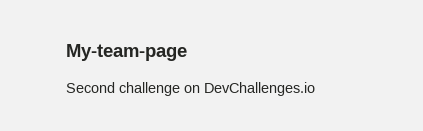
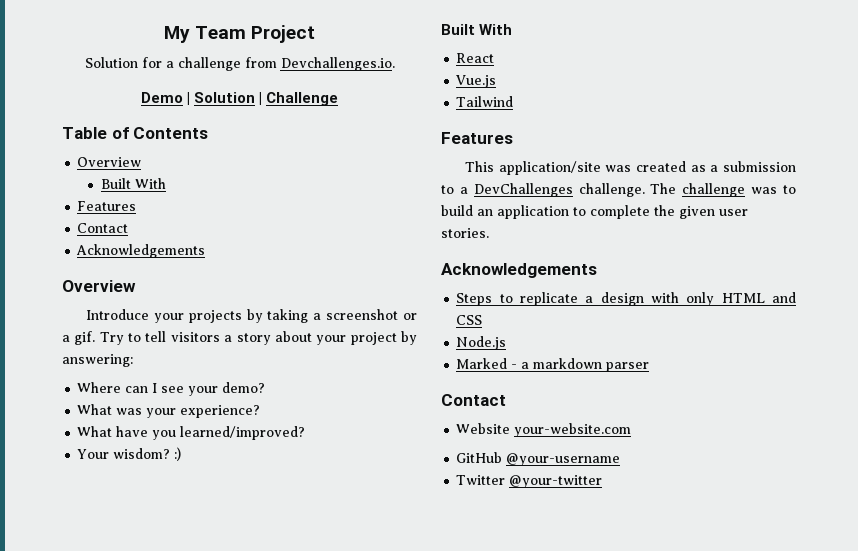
[66,44,187,61] [66,82,315,96] My-team-page // Second challenge on DevChallenges.io -> [163,25,316,43] [84,57,395,71] [140,92,339,106] [62,127,209,139] [77,157,142,167] [100,178,166,189] [77,201,137,211] [77,223,129,233] [76,244,206,258] [62,280,136,292] [86,309,417,323] [62,331,418,345] [62,354,133,367] [77,382,266,396] [77,404,261,418] [77,426,306,440] [77,447,182,461] [441,24,513,35] [456,53,495,63] [456,75,497,88] [456,96,514,107] [441,132,513,144] [465,161,796,175] [441,183,796,197] [441,205,748,219] [441,228,489,238] [441,263,597,278] [456,292,796,306] [456,315,483,325] [456,336,507,350] [456,358,650,372] [441,394,506,406] [456,423,632,437] [456,452,621,466] [456,475,603,488] My Team Project // Solution for a challenge from Devchallenges.io. // Demo | Solution | Challenge // Table of Contents // Overview // Built With // Features // Contact // Acknowledgements // Overview // Introduce your projects by taking a screenshot or a gif. Try to tell visitors a story about your project by answering: // Where can I see your demo? // What was your experience? // What have you learned/improved? // Your wisdom? :) // Built With // React // Vue.js // Tailwind // Features // This application/site was created as a submission to a DevChallenges challenge. The challenge was to build an application to complete the given user stories. // Acknowledgements // Steps to replicate a design with only HTML and CSS // Node.js // Marked - a markdown parser // Contact // Website your-website.com // GitHub @your-username // Twitter @your-twitter

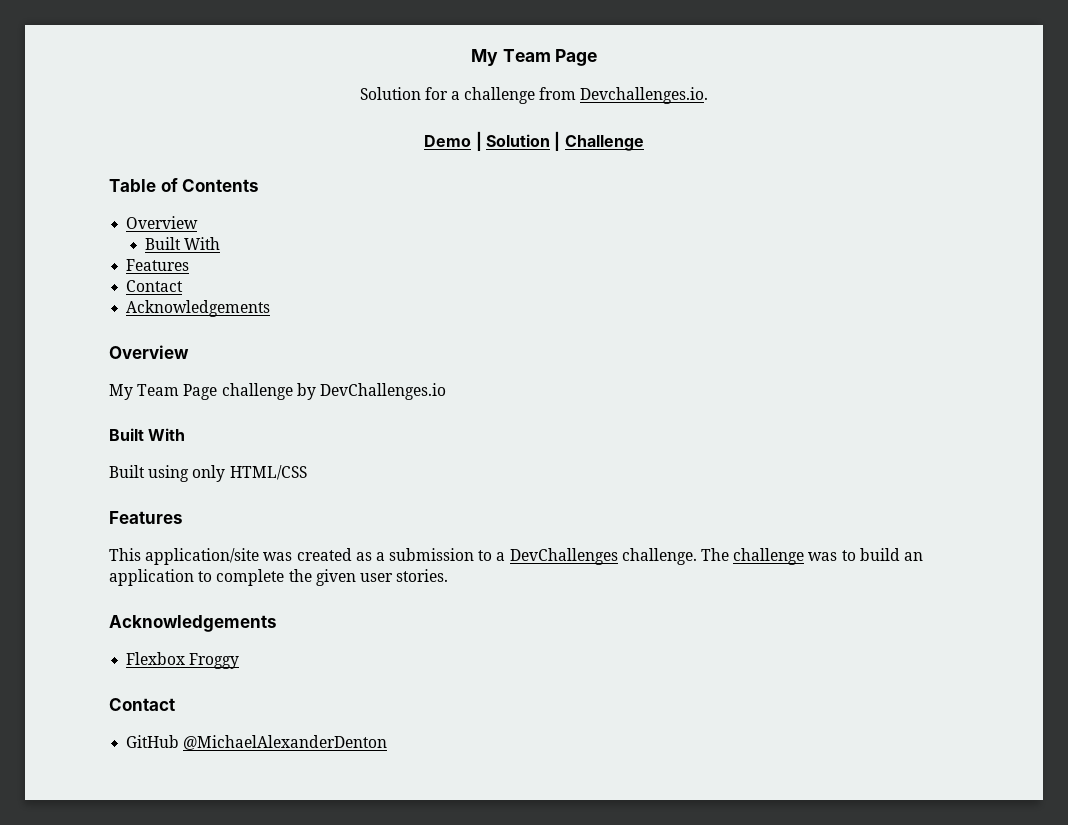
[163,25,316,43] My Team Project -> [470,49,598,66] My Team Page
[86,309,417,323] [62,331,418,345] [62,354,133,367] [77,382,266,396] [77,404,261,418] [77,426,306,440] [77,447,182,461] [441,24,513,35] [456,53,495,63] [456,75,497,88] [456,96,514,107] Introduce your projects by taking a screenshot or a gif. Try to tell visitors a story about your project by answering: // Where can I see your demo? // What was your experience? // What have you learned/improved? // Your wisdom? :) // Built With // React // Vue.js // Tailwind -> [109,383,446,400] [109,428,186,441] [109,465,307,482] My Team Page challenge by DevChallenges.io // Built With // Built using only HTML/CSS
[456,292,796,306] [456,315,483,325] [456,336,507,350] [456,358,650,372] [441,394,506,406] [456,423,632,437] Steps to replicate a design with only HTML and CSS // Node.js // Marked - a markdown parser // Contact // Website your-website.com -> [126,652,240,669] [109,698,175,711] Flexbox Froggy // Contact
[506,453,621,466] [456,475,603,488] @your-username // Twitter @your-twitter -> [183,735,388,750] @MichaelAlexanderDenton

